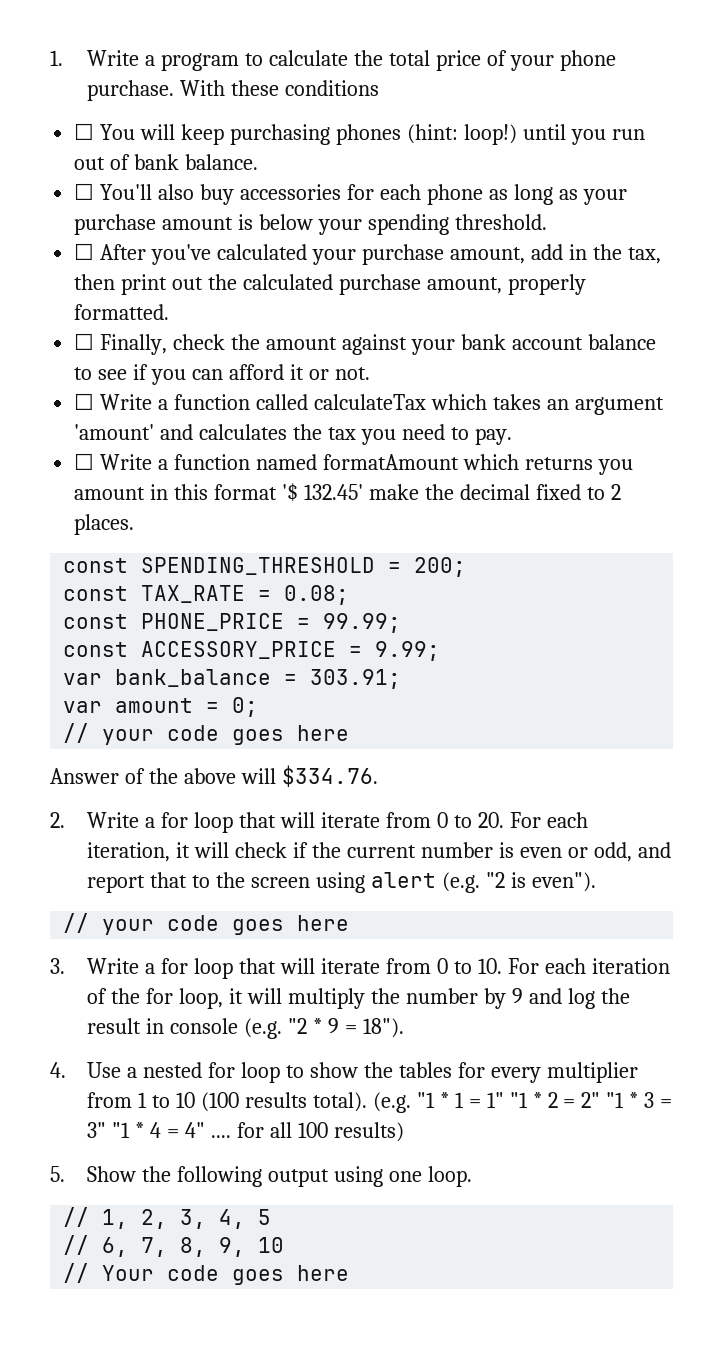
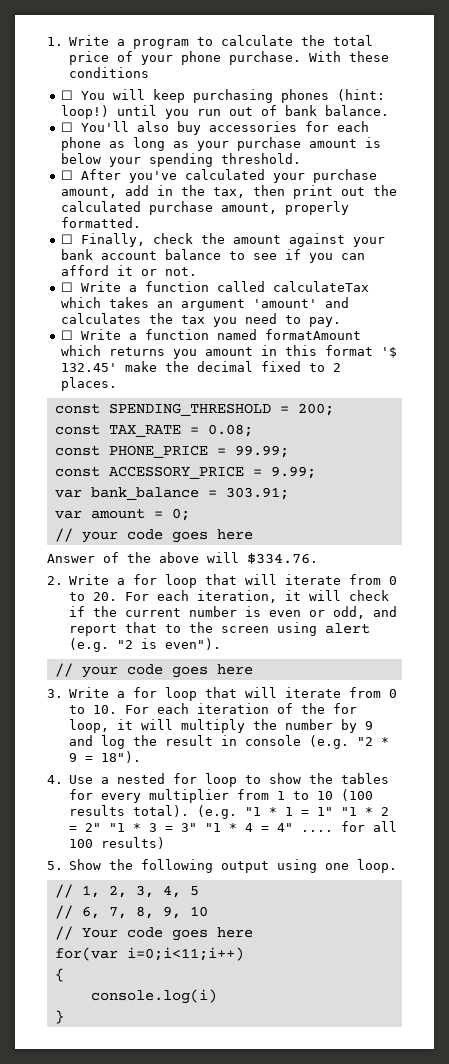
(350, 1273) none -> [54,947,244,961] [54,968,64,982] [90,989,217,1004] [54,1010,64,1024] // for(var i=0;i<11;i++) // { // console.log(i) // }

